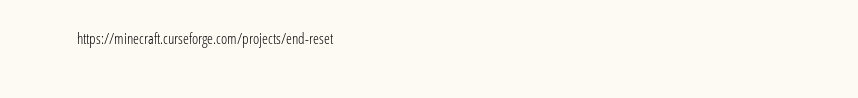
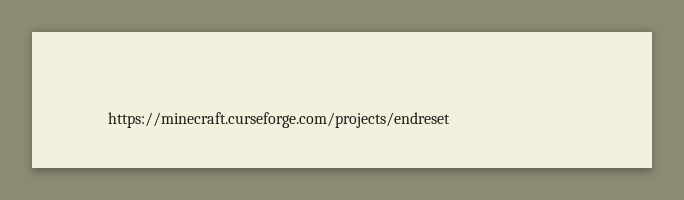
[77,32,334,48] https://minecraft.curseforge.com/projects/end-reset -> [108,112,450,128] https://minecraft.curseforge.com/projects/endreset

